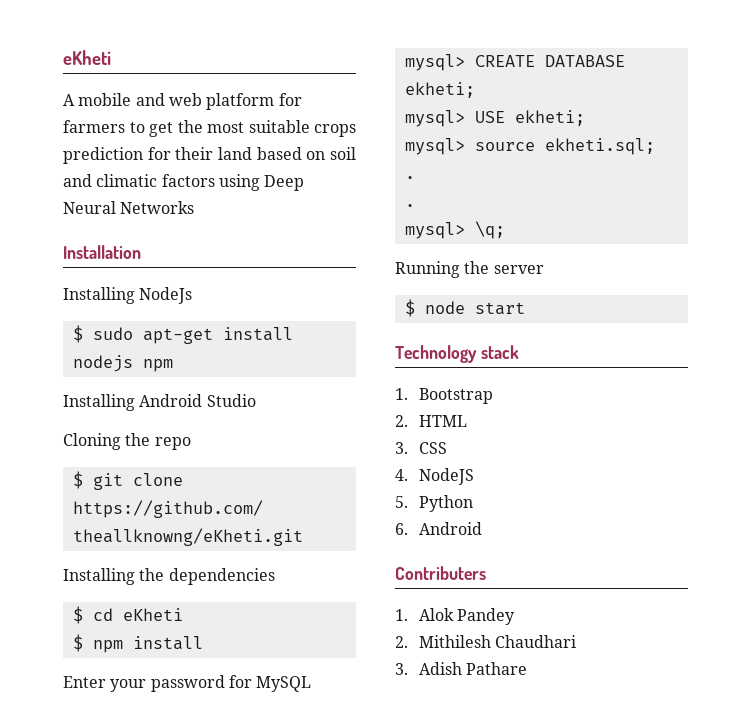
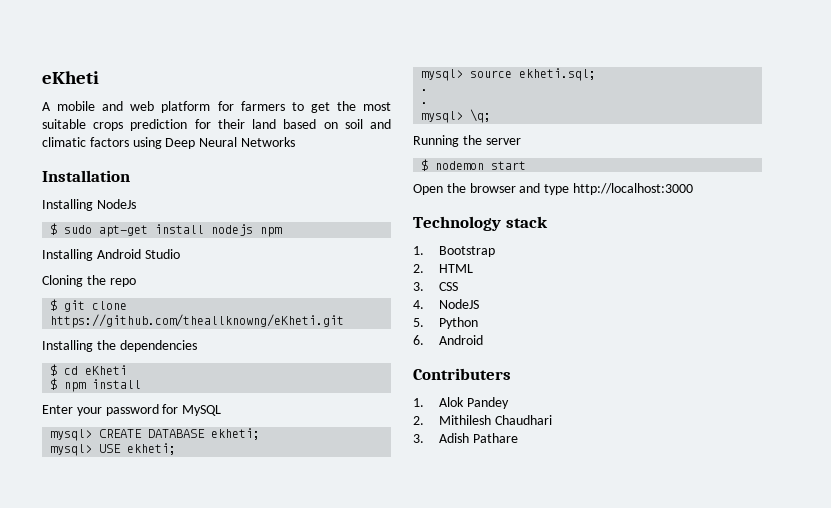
[424,301,465,314] node -> [435,161,485,170] nodemon
(525, 308) none -> [413,183,693,195] // Open the browser and type http://localhost:3000

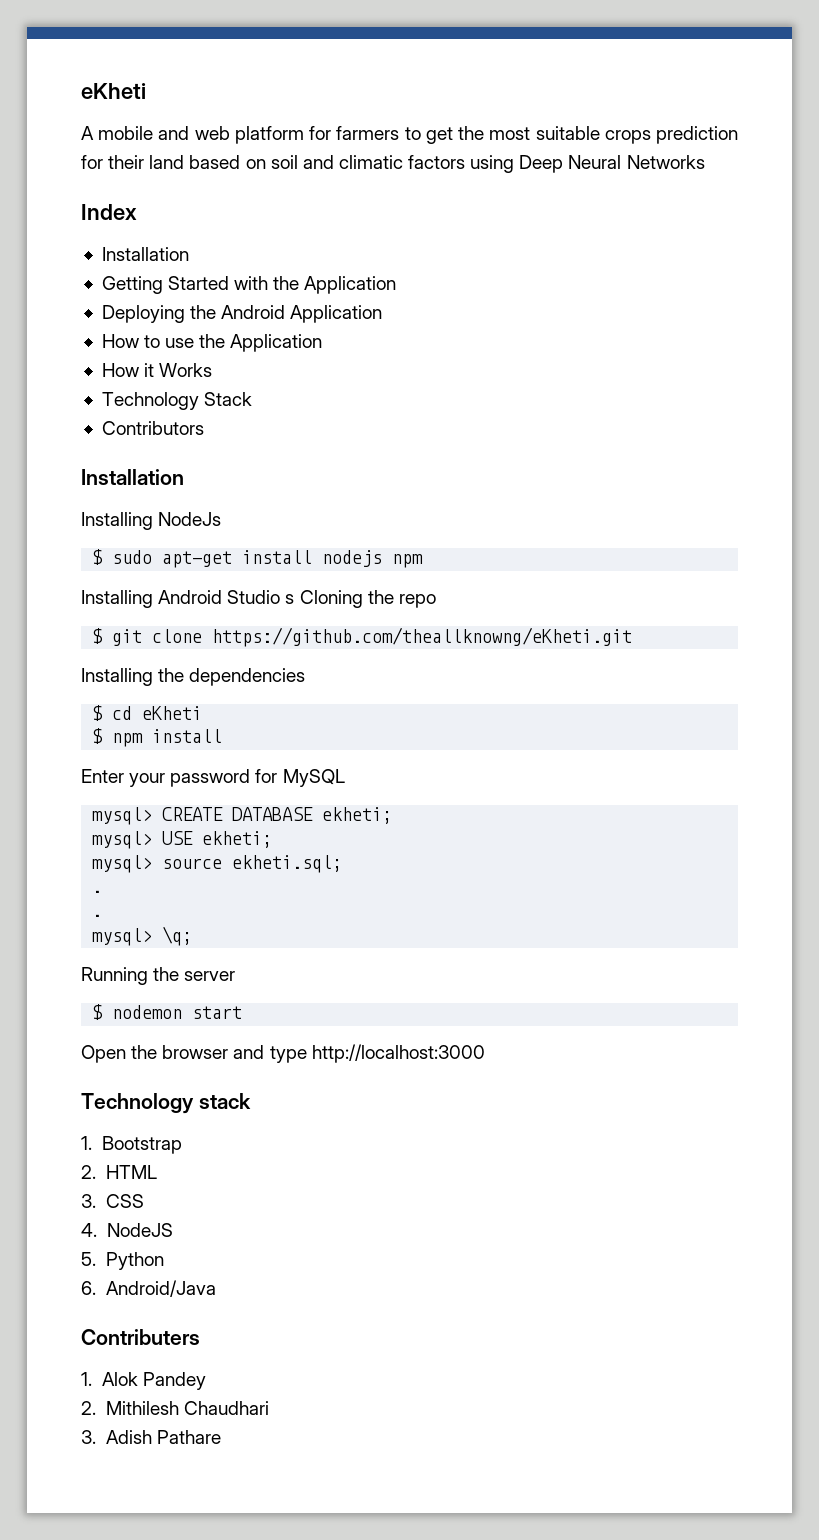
(295, 142) none -> [81,204,137,220] [101,247,189,261] [101,276,397,294] [101,305,383,323] [101,334,323,352] [101,363,213,377] [101,392,253,410] [101,421,204,435] // Index // Installation // Getting Started with the Application // Deploying the Android Application // How to use the Application // How it Works // Technology Stack // Contributors
(180, 254) // -> [285,594,295,604] s
[439,335,484,345] Android -> [105,1280,216,1297] Android/Java

